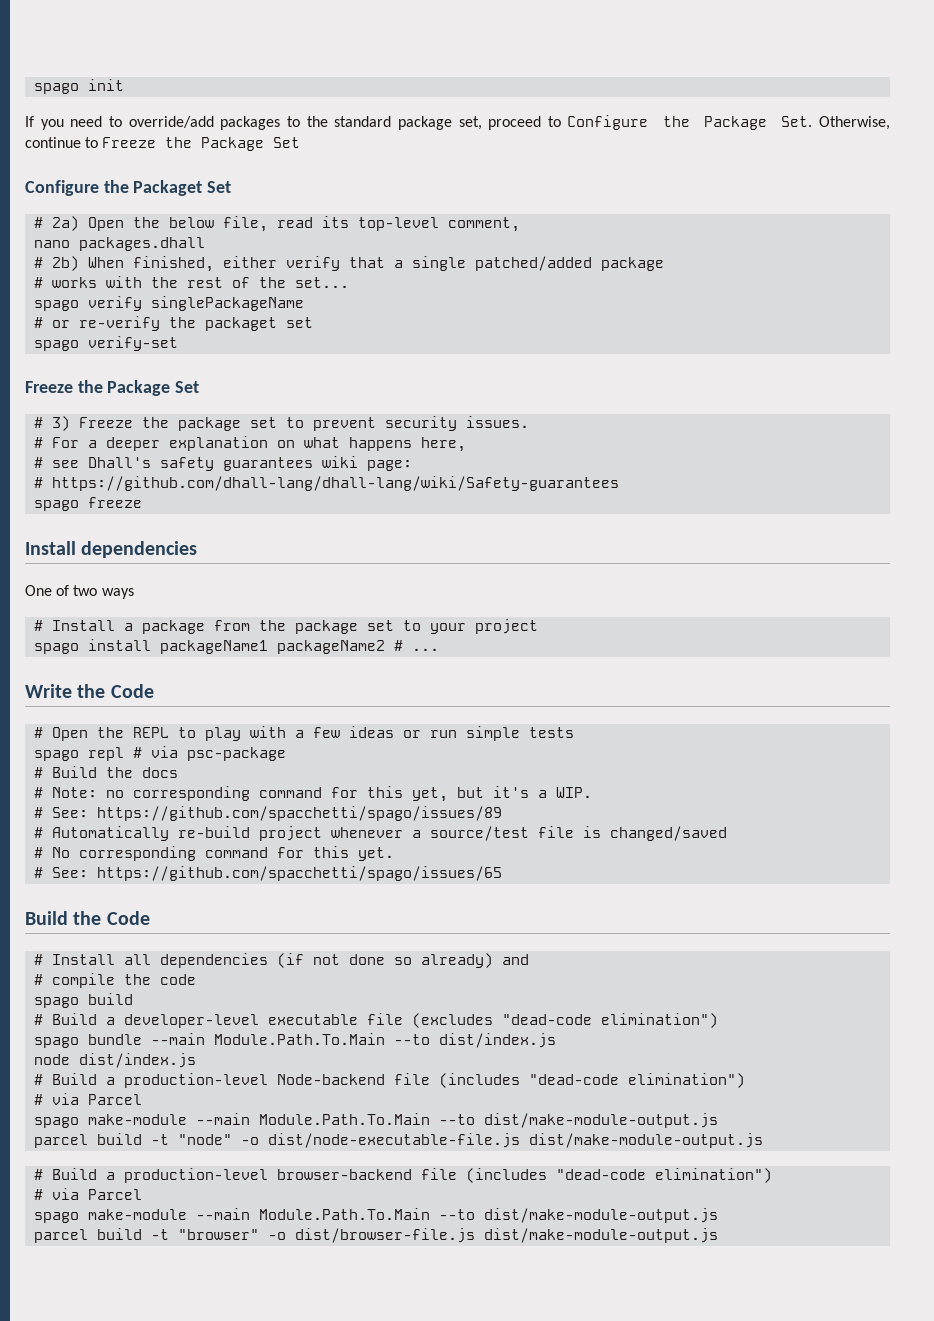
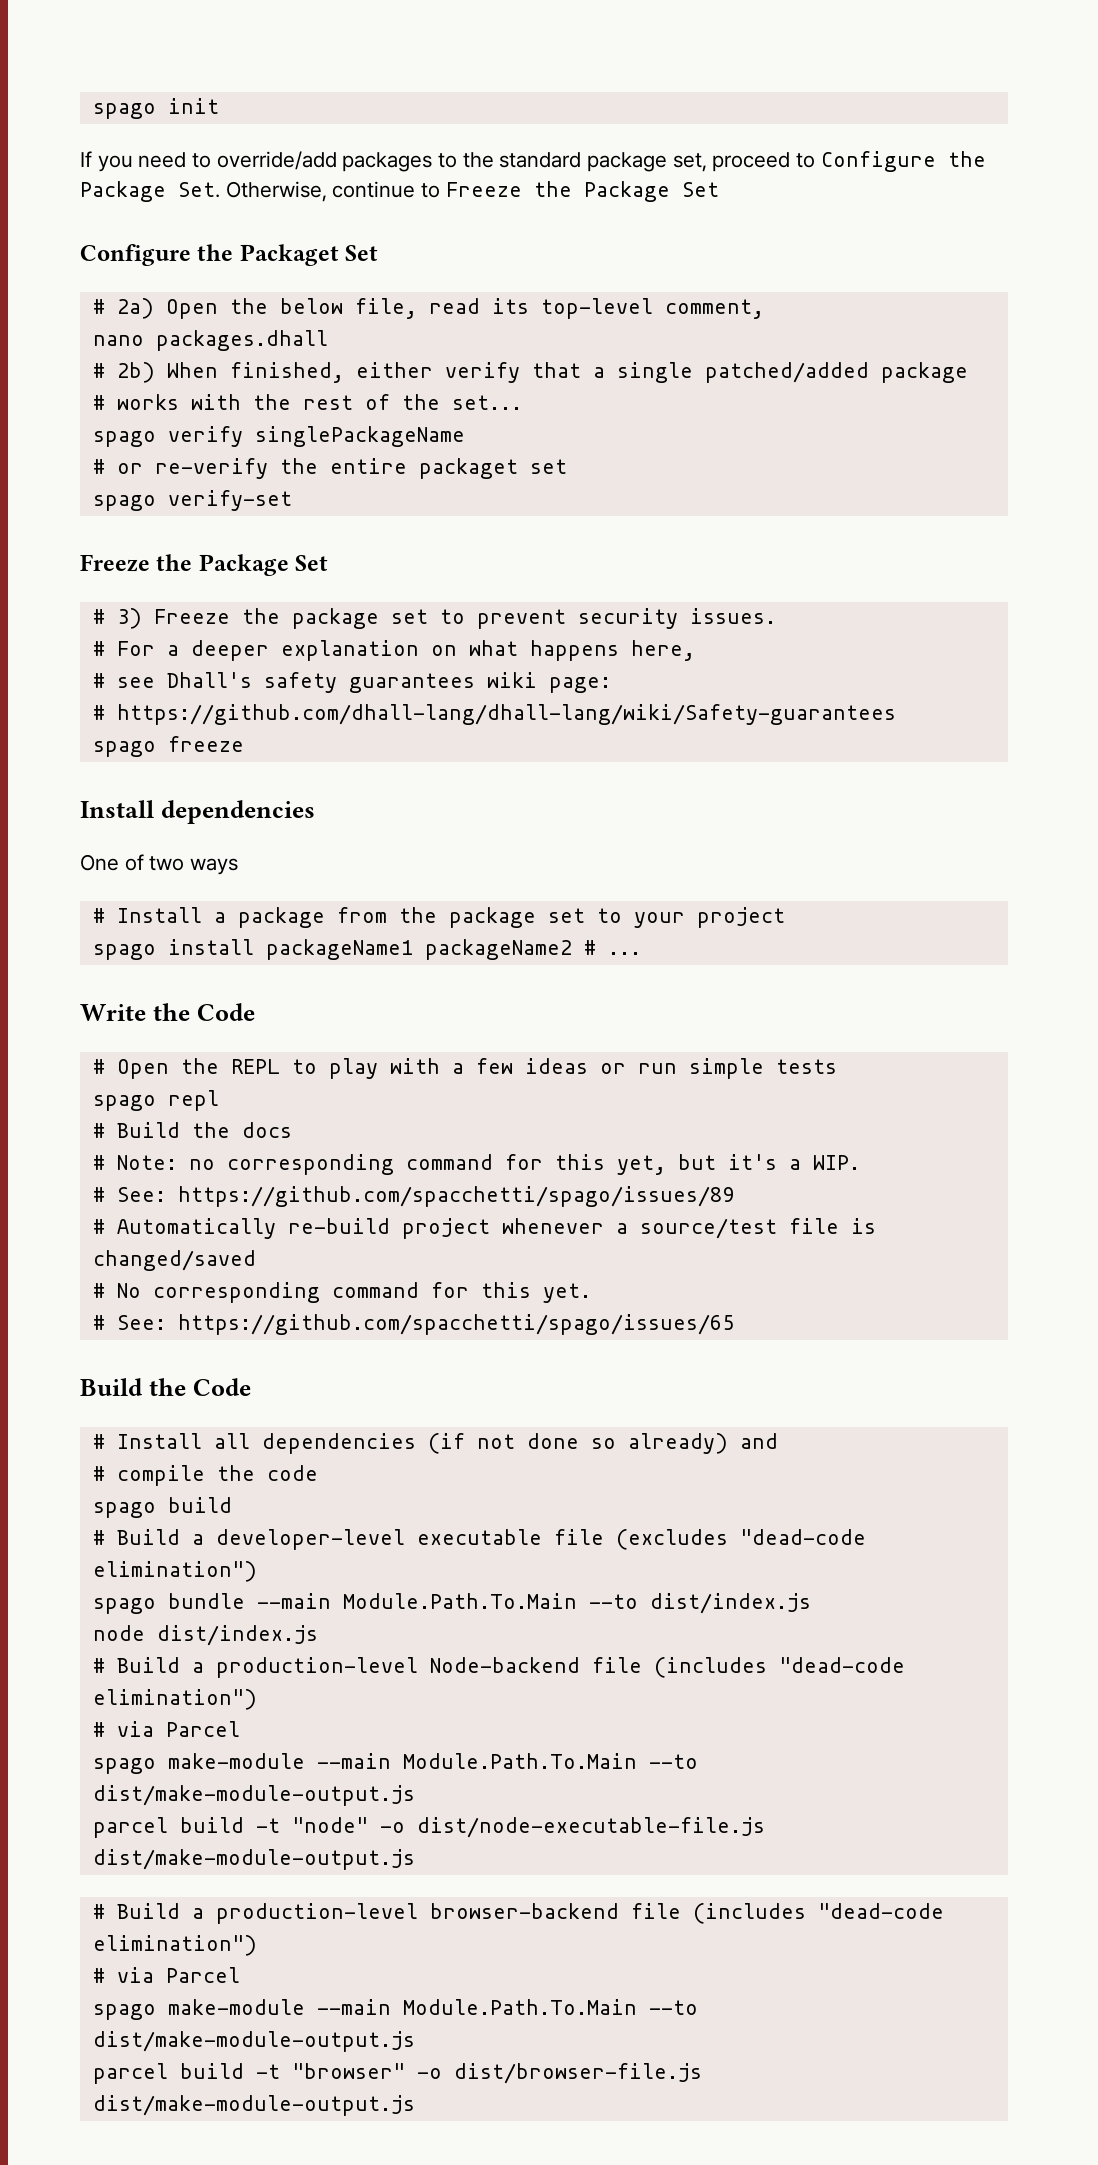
(197, 322) none -> [329,458,407,474] entire
[133,746,287,761] # via psc-package -> (219, 1100) none

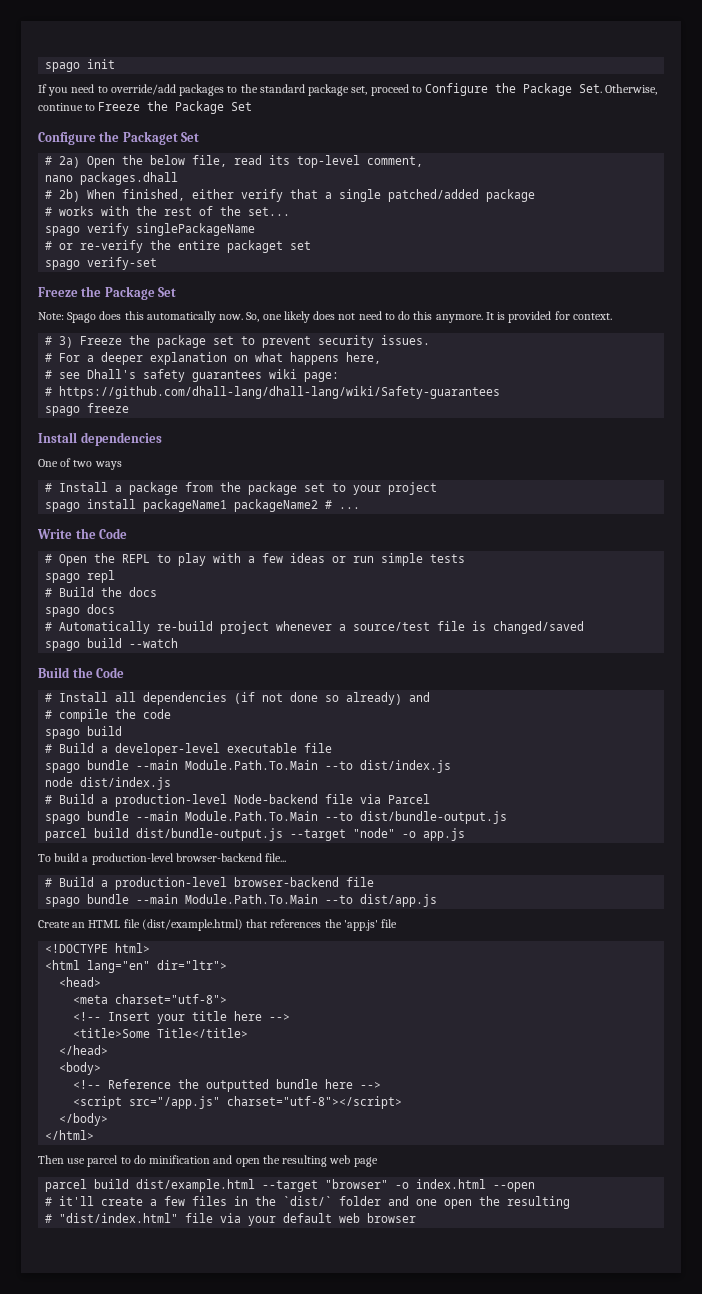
(329, 563) none -> [38,311,612,323] // Note: Spago does this automatically now. So, one likely does not need to do this anymore. It is provided for context.
[92,1154,860,1175] [92,1186,734,1207] # Note: no corresponding command for this yet, but it's a WIP. // # See: https://github.com/spacchetti/spago/issues/89 -> [45,604,116,617] spago docs
[92,1282,591,1303] [92,1314,734,1335] # No corresponding command for this yet. // # See: https://github.com/spacchetti/spago/issues/65 -> [45,638,179,651] spago build --watch
[615,1529,866,1550] [92,1561,257,1582] (excludes "dead-code elimination") -> (333, 748) none
[653,1657,905,1678] [92,1689,257,1710] [92,1721,240,1737] [92,1753,698,1774] [92,1785,415,1806] [92,1817,765,1838] [92,1849,415,1870] (includes "dead-code elimination") // # via Parcel // spago make-module --main Module.Path.To.Main --to dist/make-module-output.js // parcel build -t "node" -o dist/node-executable-file.js dist/make-module-output.js -> [360,794,431,804] [45,811,508,824] [45,828,466,841] [38,853,287,865] via Parcel // spago bundle --main Module.Path.To.Main --to dist/bundle-output.js // parcel build dist/bundle-output.js --target "node" -o app.js // To build a production-level browser-backend file...
[692,1903,944,1924] [92,1935,257,1956] [92,1967,240,1983] [92,1999,698,2020] [92,2031,415,2052] [92,2063,702,2084] [92,2095,415,2116] (includes "dead-code elimination") // # via Parcel // spago make-module --main Module.Path.To.Main --to dist/make-module-output.js // parcel build -t "browser" -o dist/browser-file.js dist/make-module-output.js -> [45,894,438,907] [38,919,398,931] [45,943,151,953] [45,960,228,973] [59,977,102,987] [73,994,228,1004] [73,1011,291,1024] [73,1028,249,1038] [59,1045,109,1055] [59,1062,102,1075] [73,1079,382,1092] [73,1096,403,1109] [59,1113,109,1126] [45,1130,95,1140] [38,1155,378,1167] [45,1179,536,1192] [45,1196,571,1209] [45,1213,417,1226] // spago bundle --main Module.Path.To.Main --to dist/app.js // Create an HTML file (dist/example.html) that references the 'app.js' file // <!DOCTYPE html> // <html lang="en" dir="ltr"> // <head> // <meta charset="utf-8"> // <!-- Insert your title here --> // <title>Some Title</title> // </head> // <body> // <!-- Reference the outputted bundle here --> // <script src="/app.js" charset="utf-8"></script> // </body> // </html> // Then use parcel to do minification and open the resulting web page // parcel build dist/example.html --target "browser" -o index.html --open // # it'll create a few files in the `dist/` folder and one open the resulting // # "dist/index.html" file via your default web browser

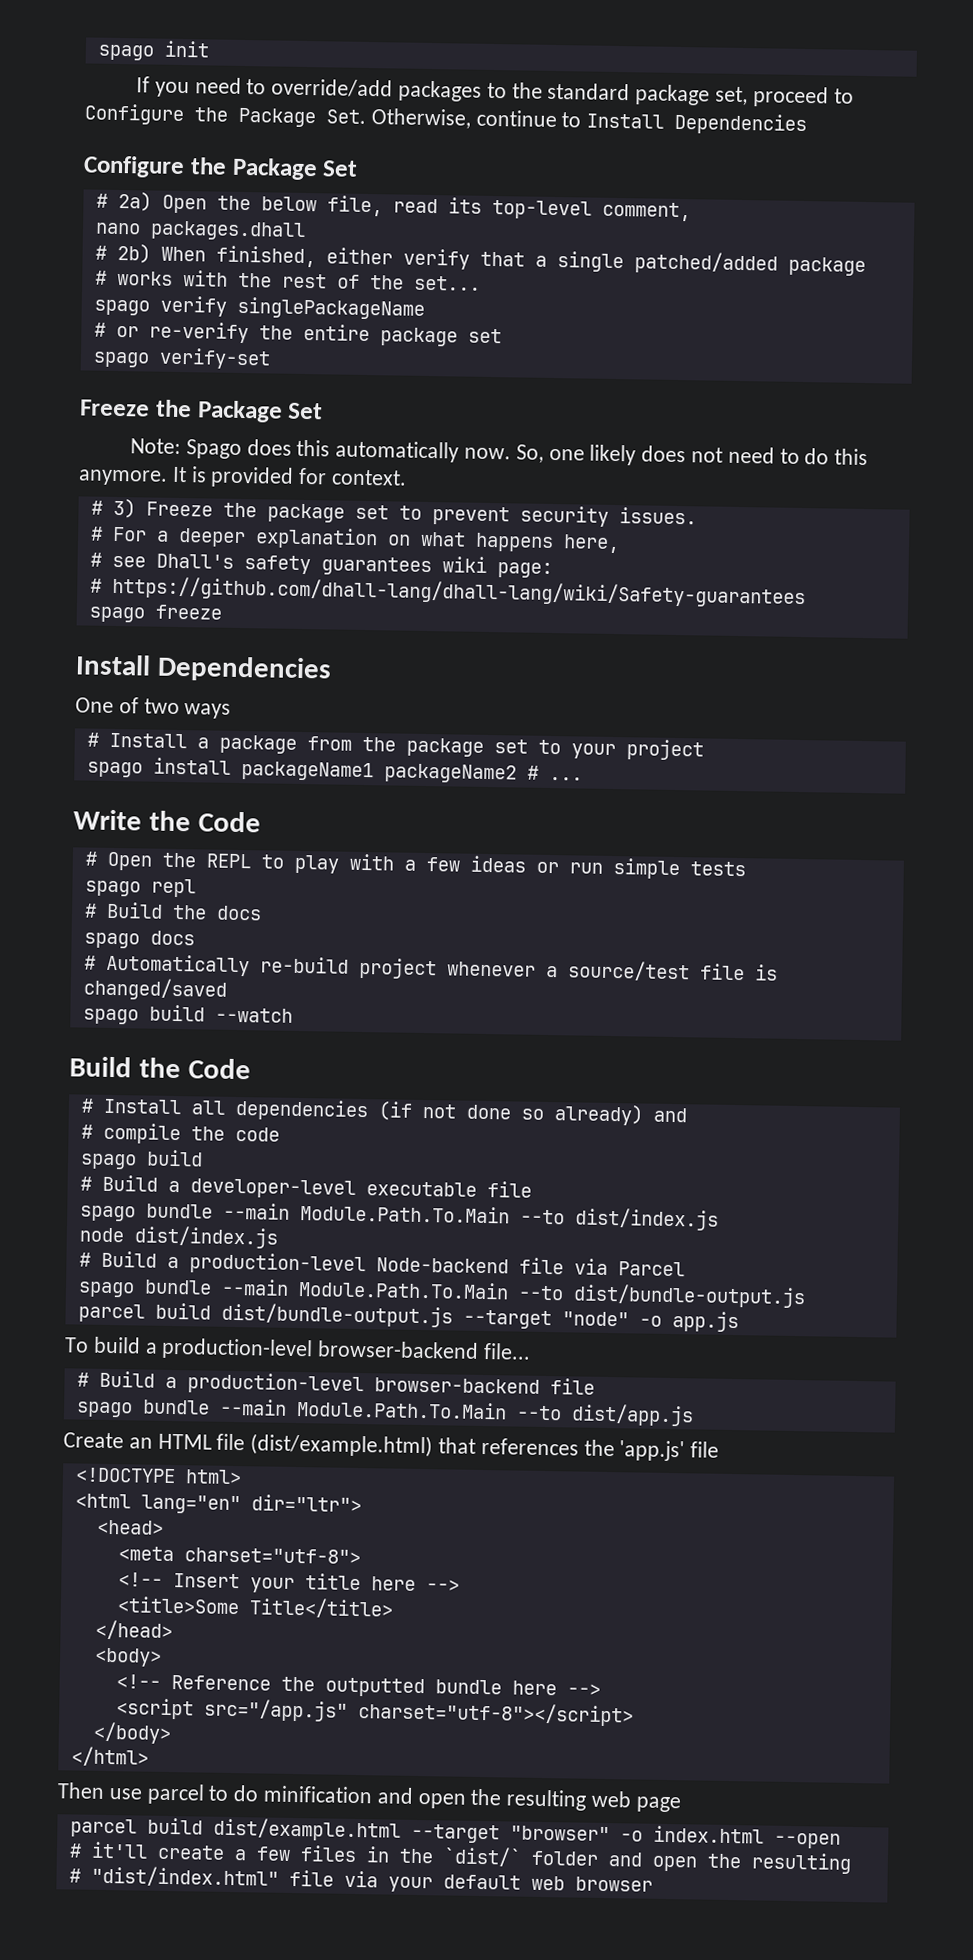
[98,101,253,114] [38,131,178,145] Freeze the Package Set // Configure the Packaget -> [586,112,808,136] [83,155,318,181] Install Dependencies // Configure the Package
[227,240,284,253] packaget -> [379,327,458,347] package
[80,432,162,446] dependencies -> [156,655,332,683] Dependencies
[416,1199,438,1206] one -> (643, 1859) none

